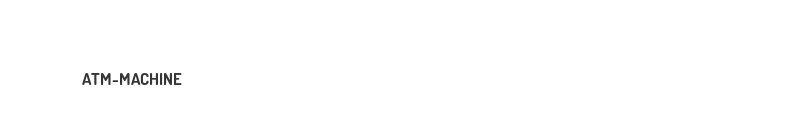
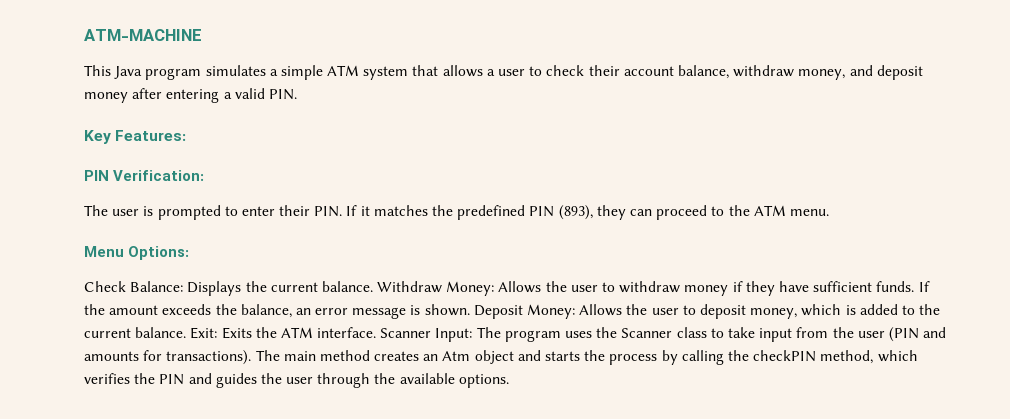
(182, 79) none -> [84,65,923,80] [84,88,297,103] [84,130,187,144] [84,170,205,181] [84,205,829,220] [84,246,190,260] [84,281,930,296] [84,304,941,319] [84,327,947,342] [84,350,918,365] [84,373,509,388] // This Java program simulates a simple ATM system that allows a user to check their account balance, withdraw money, and deposit money after entering a valid PIN. // Key Features: // PIN Verification: // The user is prompted to enter their PIN. If it matches the predefined PIN (893), they can proceed to the ATM menu. // Menu Options: // Check Balance: Displays the current balance. Withdraw Money: Allows the user to withdraw money if they have sufficient funds. If the amount exceeds the balance, an error message is shown. Deposit Money: Allows the user to deposit money, which is added to the current balance. Exit: Exits the ATM interface. Scanner Input: The program uses the Scanner class to take input from the user (PIN and amounts for transactions). The main method creates an Atm object and starts the process by calling the checkPIN method, which verifies the PIN and guides the user through the available options.

